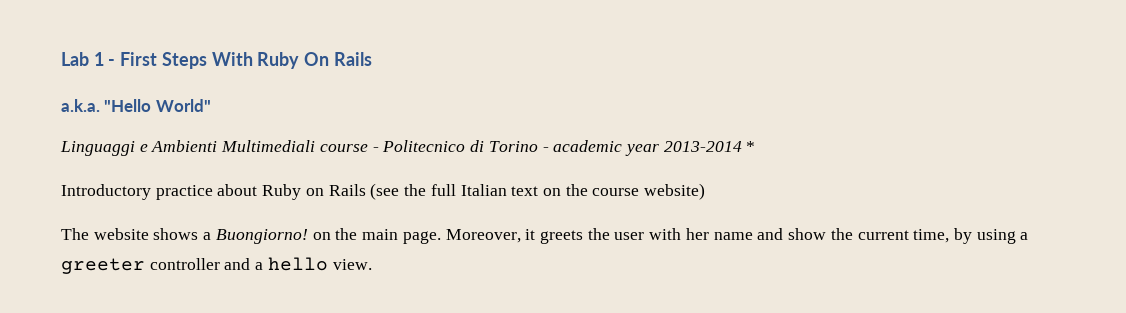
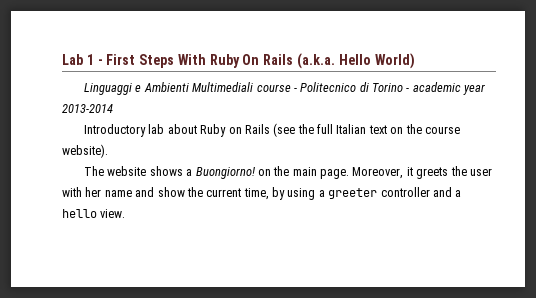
[61,99,211,112] // a.k.a. "Hello World" -> [297,53,415,69] (a.k.a. Hello World)
[746,141,756,152] * -> (113, 108) none
[155,185,213,200] practice -> [148,124,165,134] lab
[644,183,706,200] website) -> [62,144,108,158] website).

